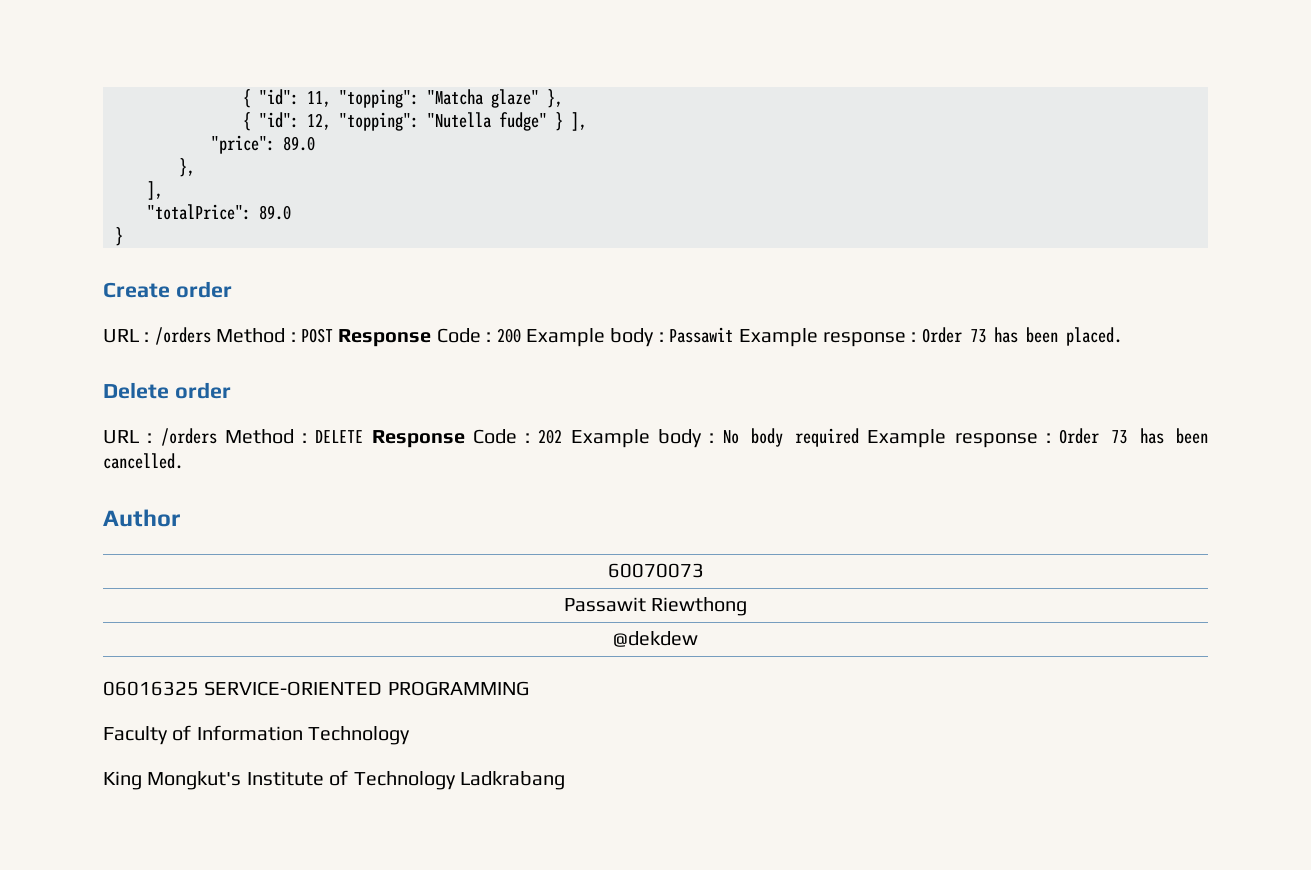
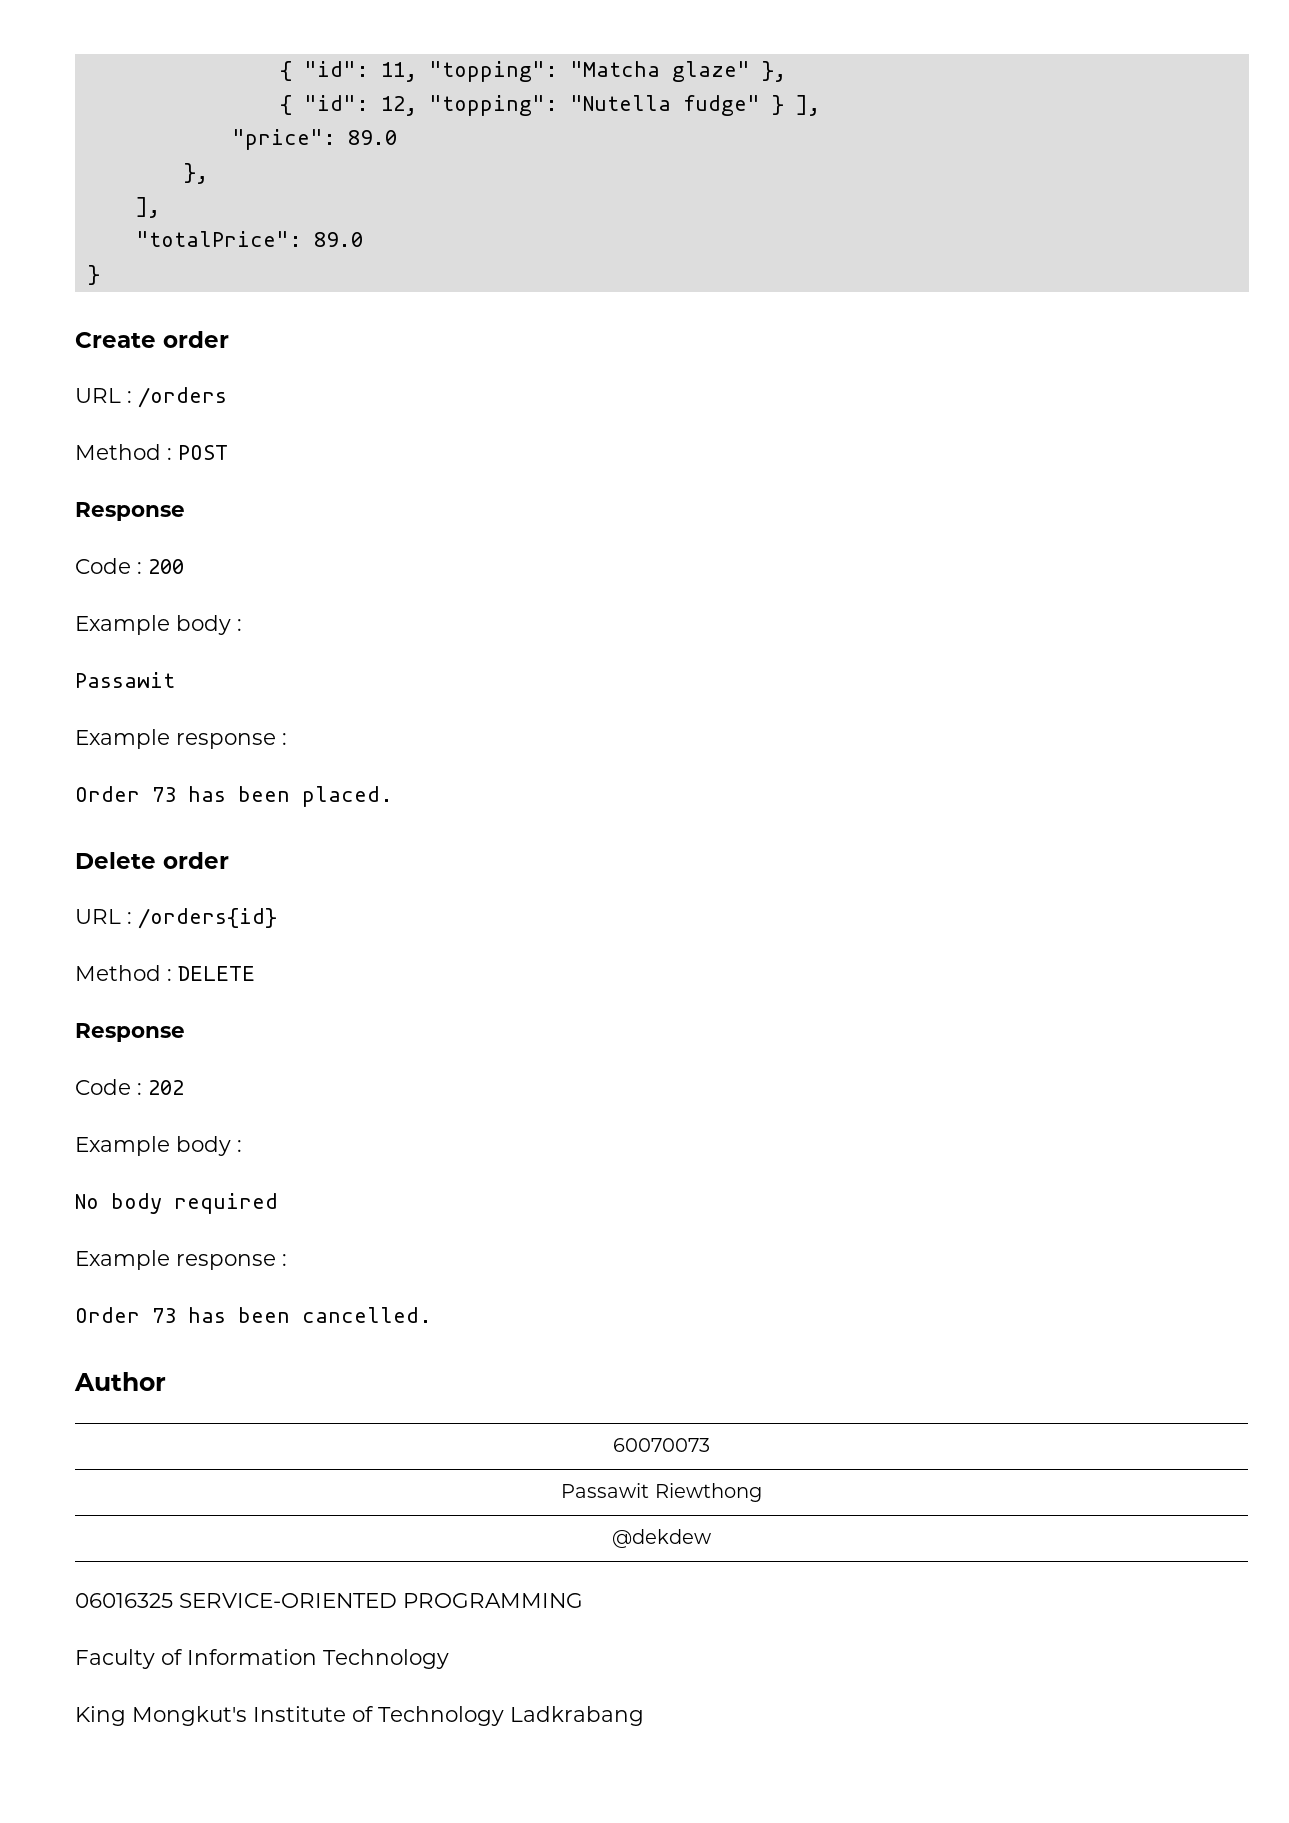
(211, 336) none -> (227, 397) //
[338,329,432,347] Response -> [75,502,185,521] // Response //
[525,327,917,347] Example body : Passawit Example response : -> [75,615,242,635] [75,672,175,688] [75,729,287,749] // Example body : // Passawit // Example response : //
[160,428,217,446] /orders -> [138,908,277,929] /orders{id} //
[371,430,465,448] Response -> [75,1023,185,1042] // Response //
[570,429,715,448] Example body : -> [75,1136,242,1156] // Example body : //
[867,429,1051,448] Example response : -> [75,1250,287,1270] // Example response : //

